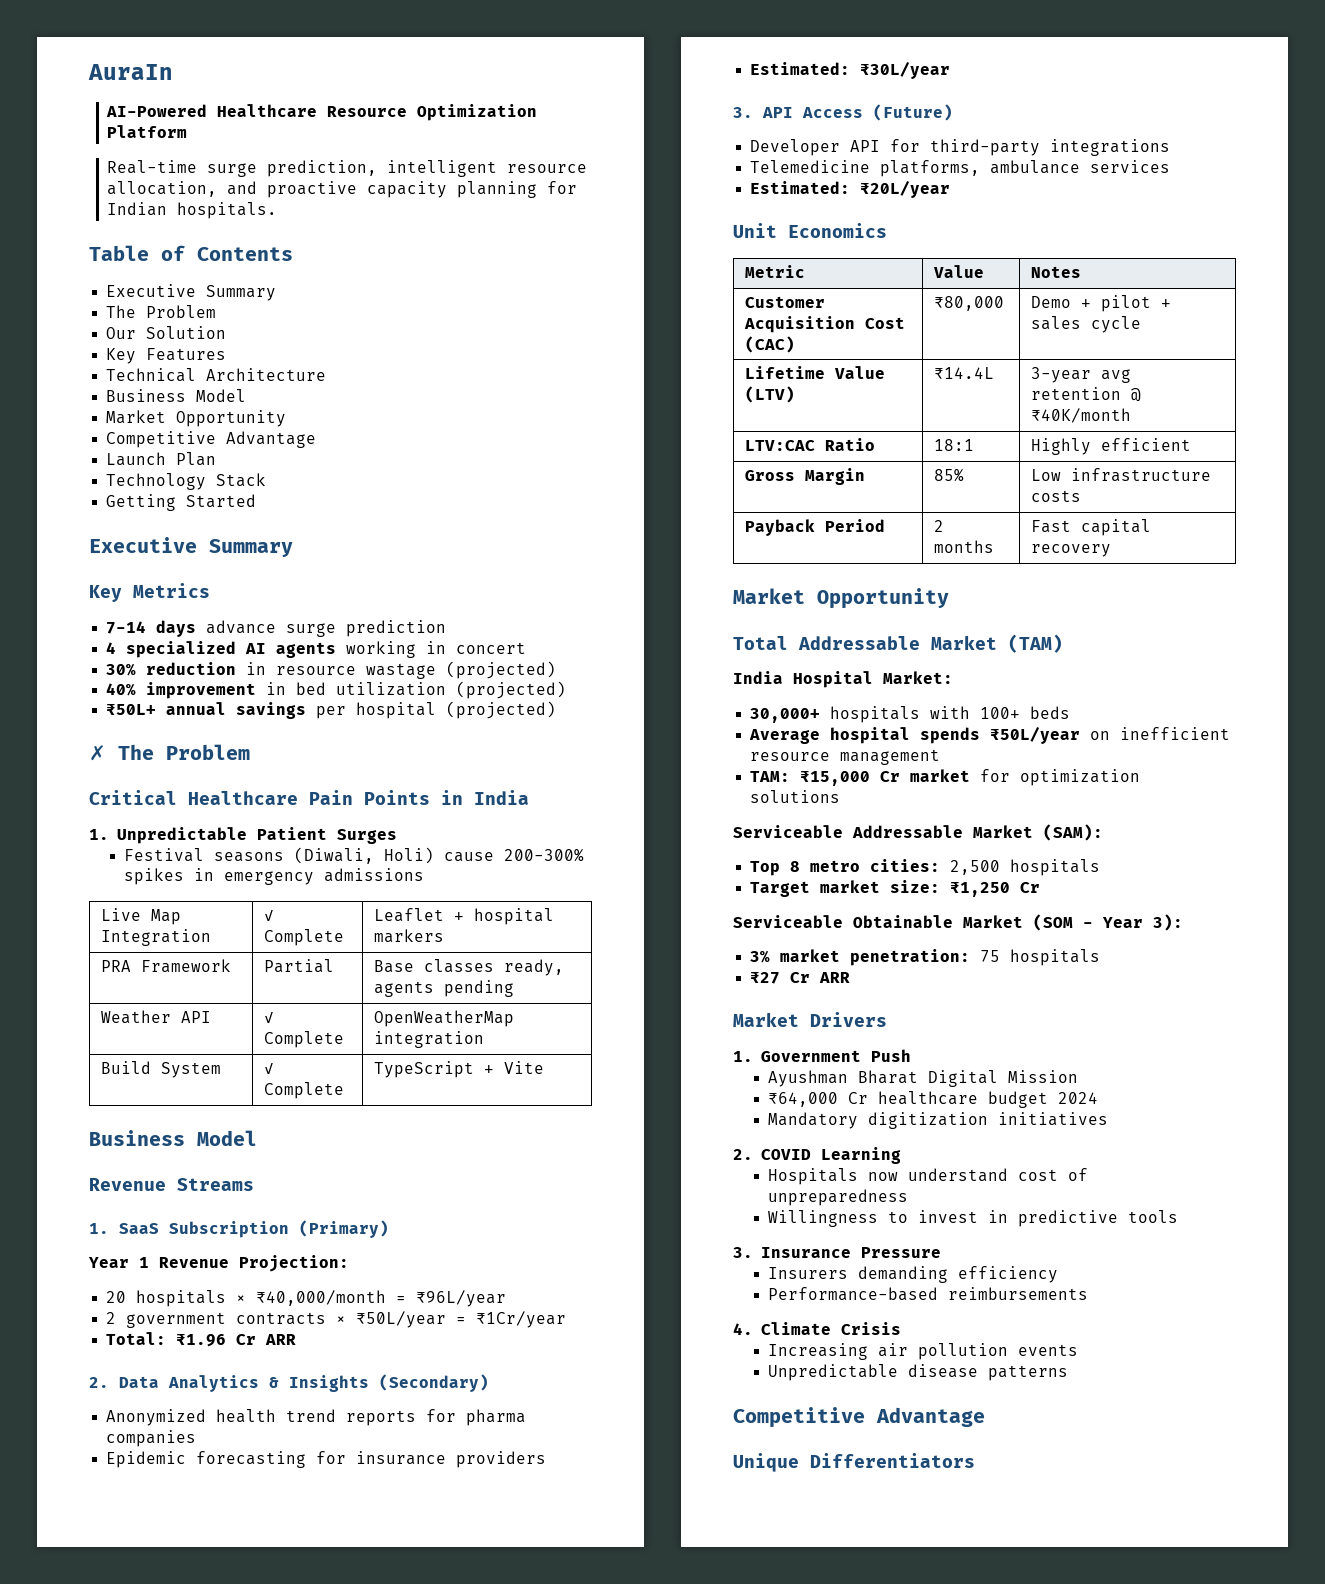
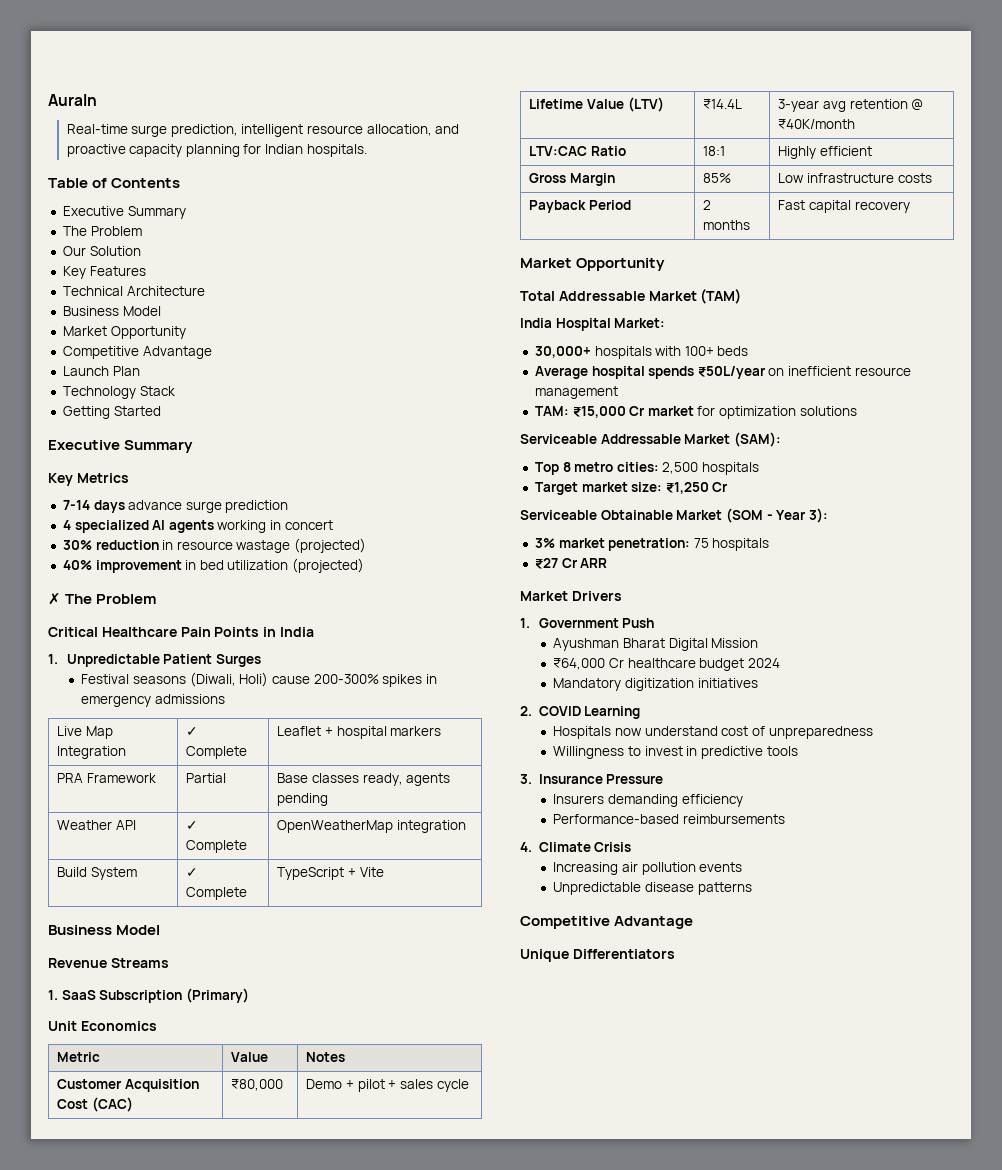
[106,104,538,121] [107,125,188,138] // AI-Powered Healthcare Resource Optimization Platform -> (97, 100) none
[106,701,557,719] // ₹50L+ annual savings per hospital (projected) -> (365, 565) none
[88,1255,349,1272] [106,1290,507,1307] [106,1311,567,1328] [106,1332,297,1347] [89,1374,489,1392] [106,1409,527,1426] [106,1430,197,1447] [106,1451,547,1468] [750,62,951,79] [733,104,953,121] [750,139,1171,156] [750,160,1171,177] [750,181,951,198] // Year 1 Revenue Projection: // 20 hospitals × ₹40,000/month = ₹96L/year // 2 government contracts × ₹50L/year = ₹1Cr/year // Total: ₹1.96 Cr ARR // 2. Data Analytics & Insights (Secondary) // Anonymized health trend reports for pharma companies // Epidemic forecasting for insurance providers // Estimated: ₹30L/year // 3. API Access (Future) // Developer API for third-party integrations // Telemedicine platforms, ambulance services // Estimated: ₹20L/year -> (249, 995) none

